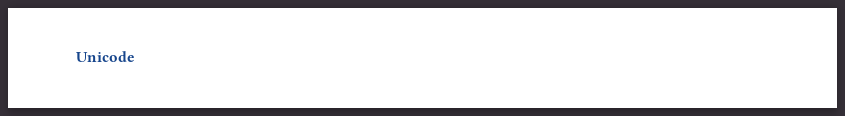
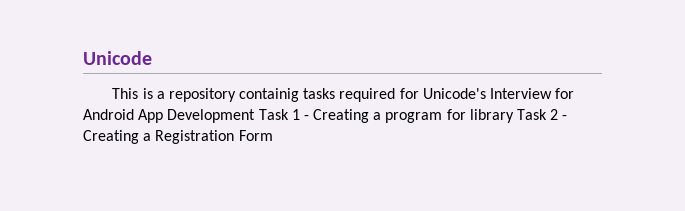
(135, 56) none -> [112,88,575,102] [83,109,568,123] [83,130,273,144] // This is a repository containig tasks required for Unicode's Interview for Android App Development Task 1 - Creating a program for library Task 2 - Creating a Registration Form

